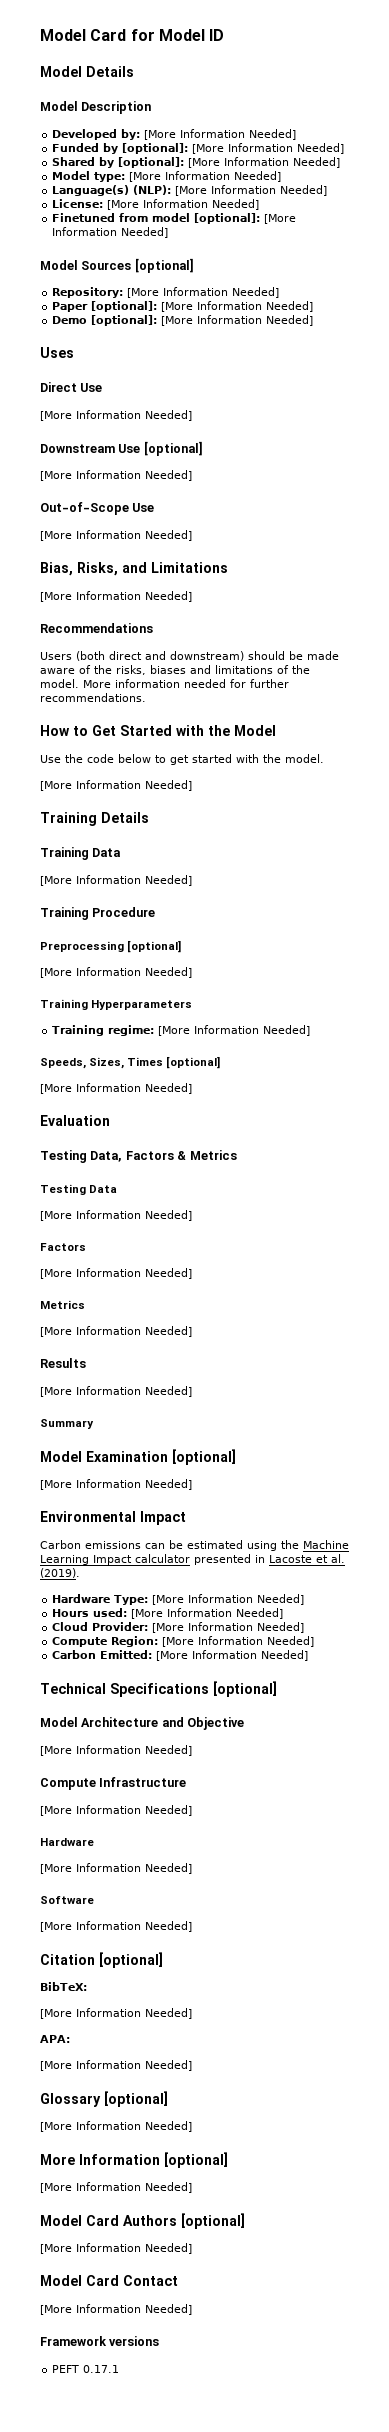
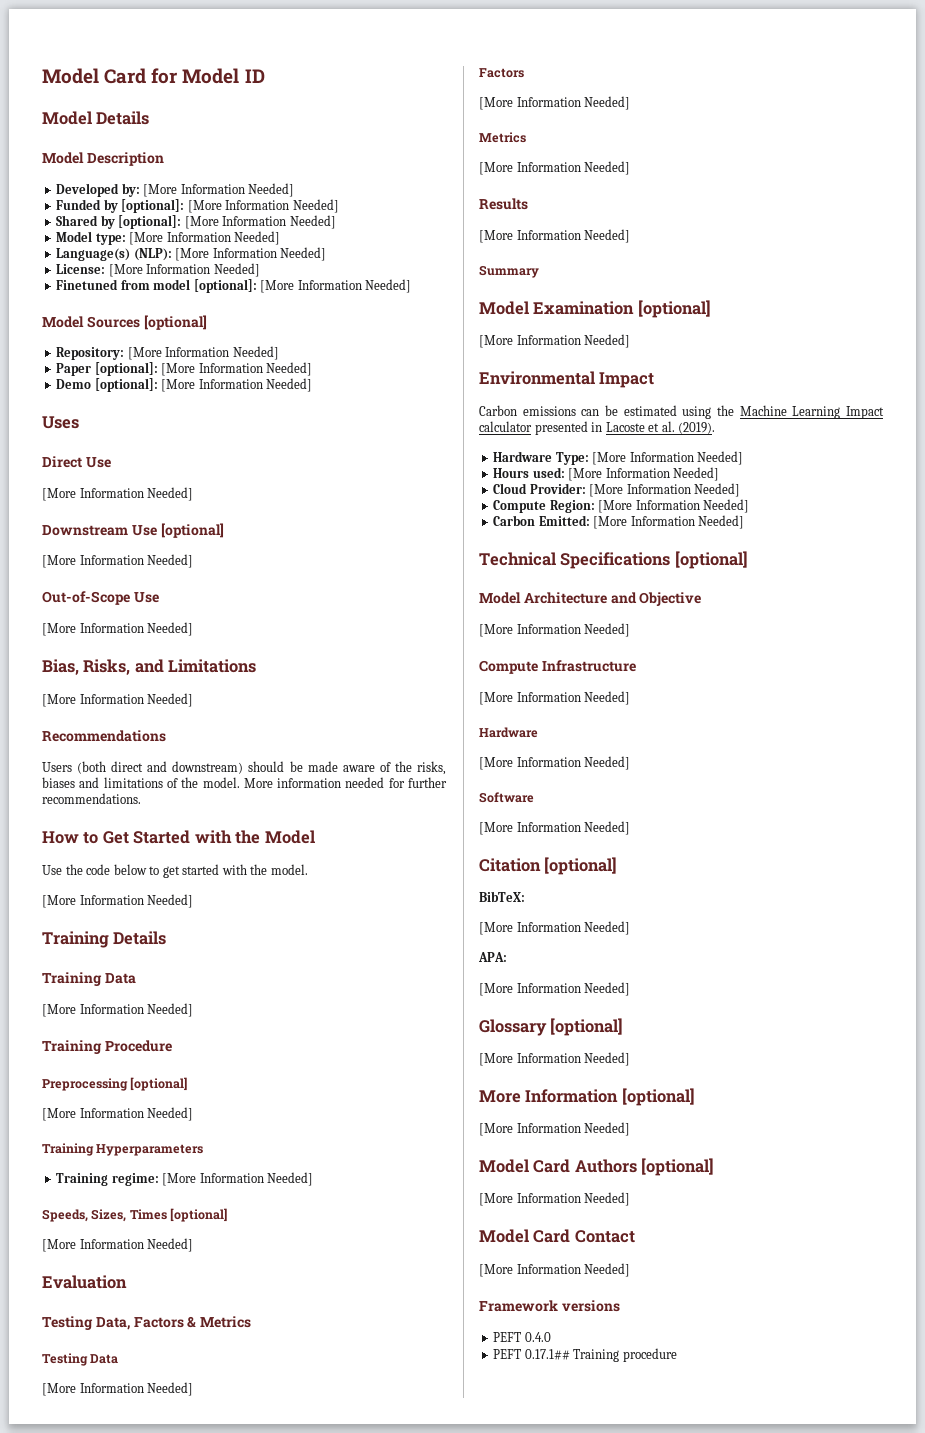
[83,2365,120,2373] 0.17.1 -> [524,1332,551,1342] [493,1348,677,1362] 0.4.0 // PEFT 0.17.1## Training procedure

